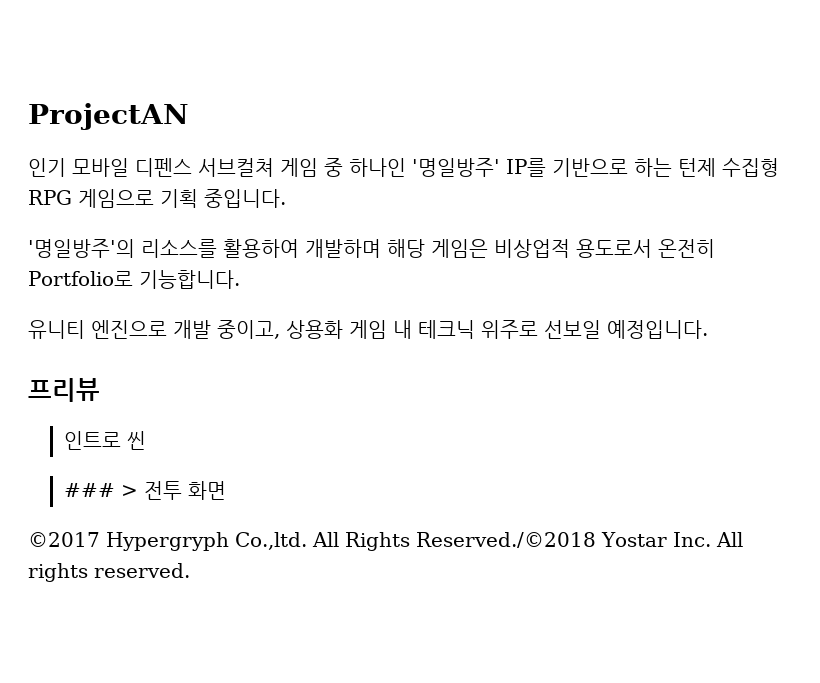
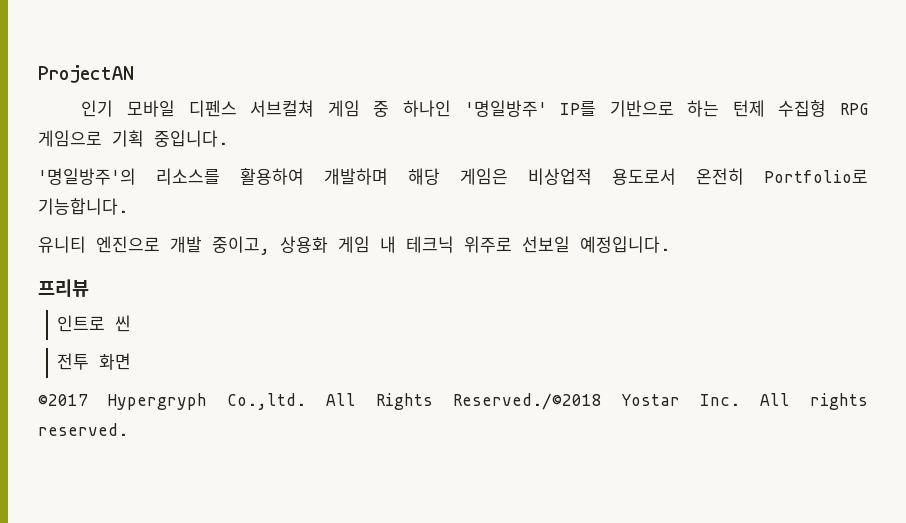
[64,483,139,497] ### > -> (132, 323) none

